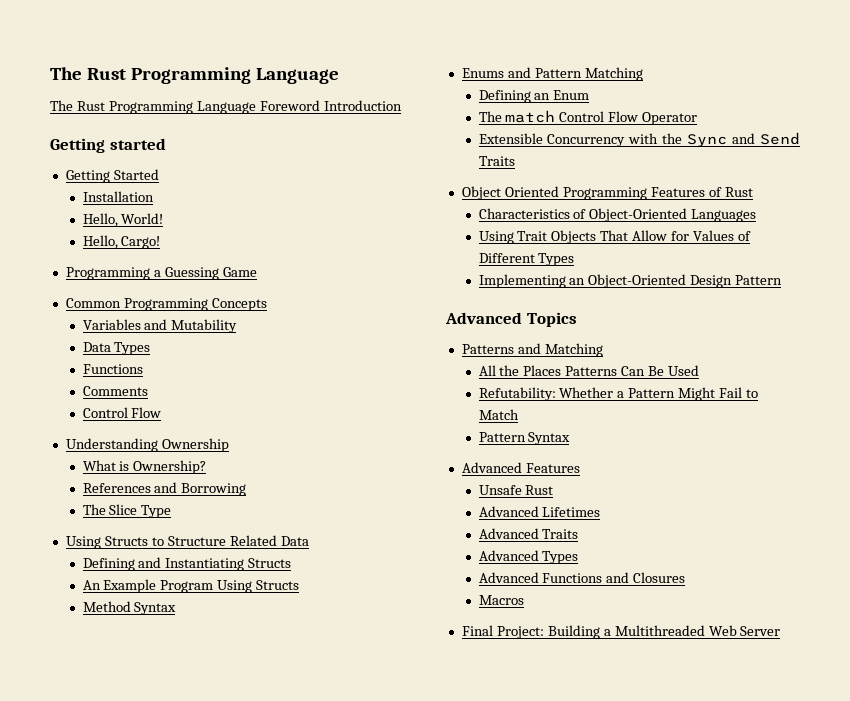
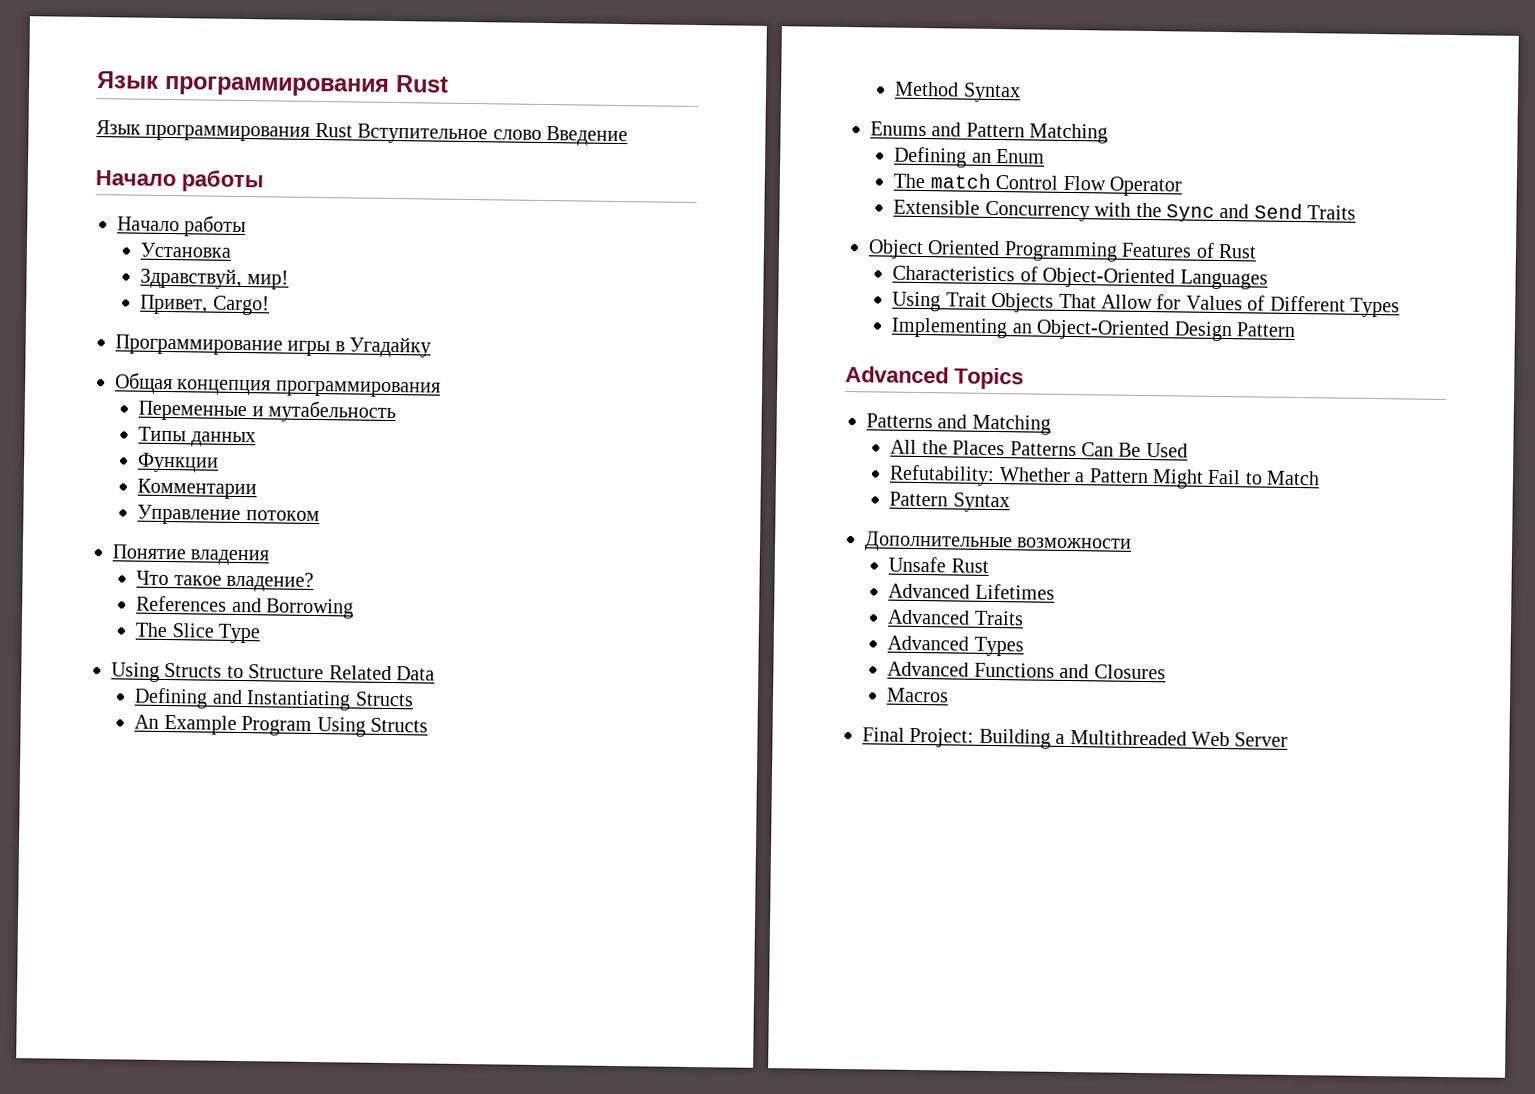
[50,67,339,84] [50,100,402,114] [50,138,166,153] [65,169,159,183] [82,191,154,202] [82,213,164,227] [82,235,161,249] [65,267,257,280] [65,298,267,311] [82,319,238,333] [82,342,151,355] [82,364,143,374] [82,386,148,396] [82,407,162,418] [65,438,229,452] [82,460,207,474] The Rust Programming Language // The Rust Programming Language Foreword Introduction // Getting started // Getting Started // Installation // Hello, World! // Hello, Cargo! // Programming a Guessing Game // Common Programming Concepts // Variables and Mutability // Data Types // Functions // Comments // Control Flow // Understanding Ownership // What is Ownership? -> [97,71,449,97] [96,120,628,147] [95,169,264,193] [117,215,247,238] [140,242,232,258] [140,267,289,290] [140,294,270,316] [115,334,432,358] [114,372,441,398] [138,400,397,424] [138,426,256,448] [137,452,220,473] [137,478,258,500] [137,504,320,526] [112,544,270,566] [136,570,315,592] Язык программирования Rust // Язык программирования Rust Вступительное слово Введение // Начало работы // Начало работы // Установка // Здравствуй, мир! // Привет, Cargo! // Программирование игры в Угадайку // Общая концепция программирования // Переменные и мутабельность // Типы данных // Функции // Комментарии // Управление потоком // Понятие владения // Что такое владение?
[461,462,580,473] Advanced Features -> [864,531,1133,553] Дополнительные возможности

